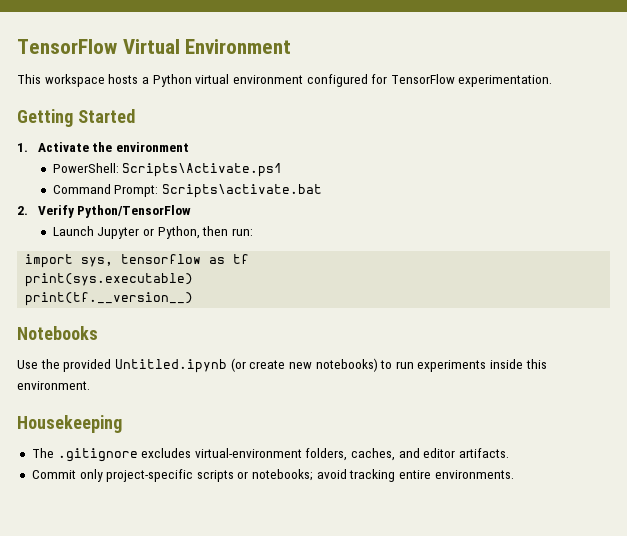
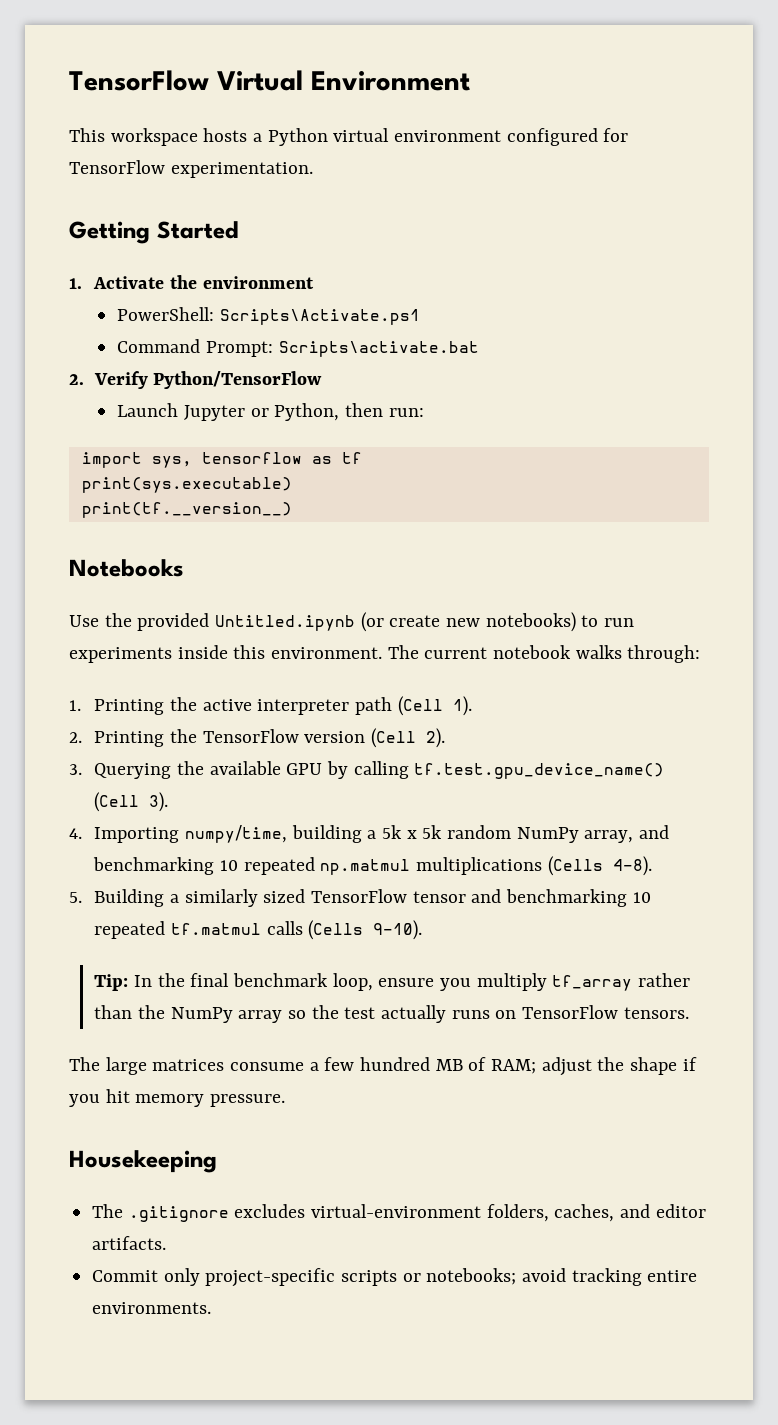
(90, 385) none -> [387,645,701,663] [69,696,472,716] [69,728,445,748] [69,761,665,779] [94,792,169,812] [69,825,669,843] [93,856,652,876] [69,889,651,907] [94,920,423,940] [94,973,690,991] [94,1005,689,1023] [69,1057,697,1076] [69,1089,286,1107] The current notebook walks through: // 1. Printing the active interpreter path (Cell 1). // 2. Printing the TensorFlow version (Cell 2). // 3. Querying the available GPU by calling tf.test.gpu_device_name() (Cell 3). // 4. Importing numpy/time, building a 5k x 5k random NumPy array, and benchmarking 10 repeated np.matmul multiplications (Cells 4-8). // 5. Building a similarly sized TensorFlow tensor and benchmarking 10 repeated tf.matmul calls (Cells 9-10). // Tip: In the final benchmark loop, ensure you multiply tf_array rather than the NumPy array so the test actually runs on TensorFlow tensors. // The large matrices consume a few hundred MB of RAM; adjust the shape if you hit memory pressure.

